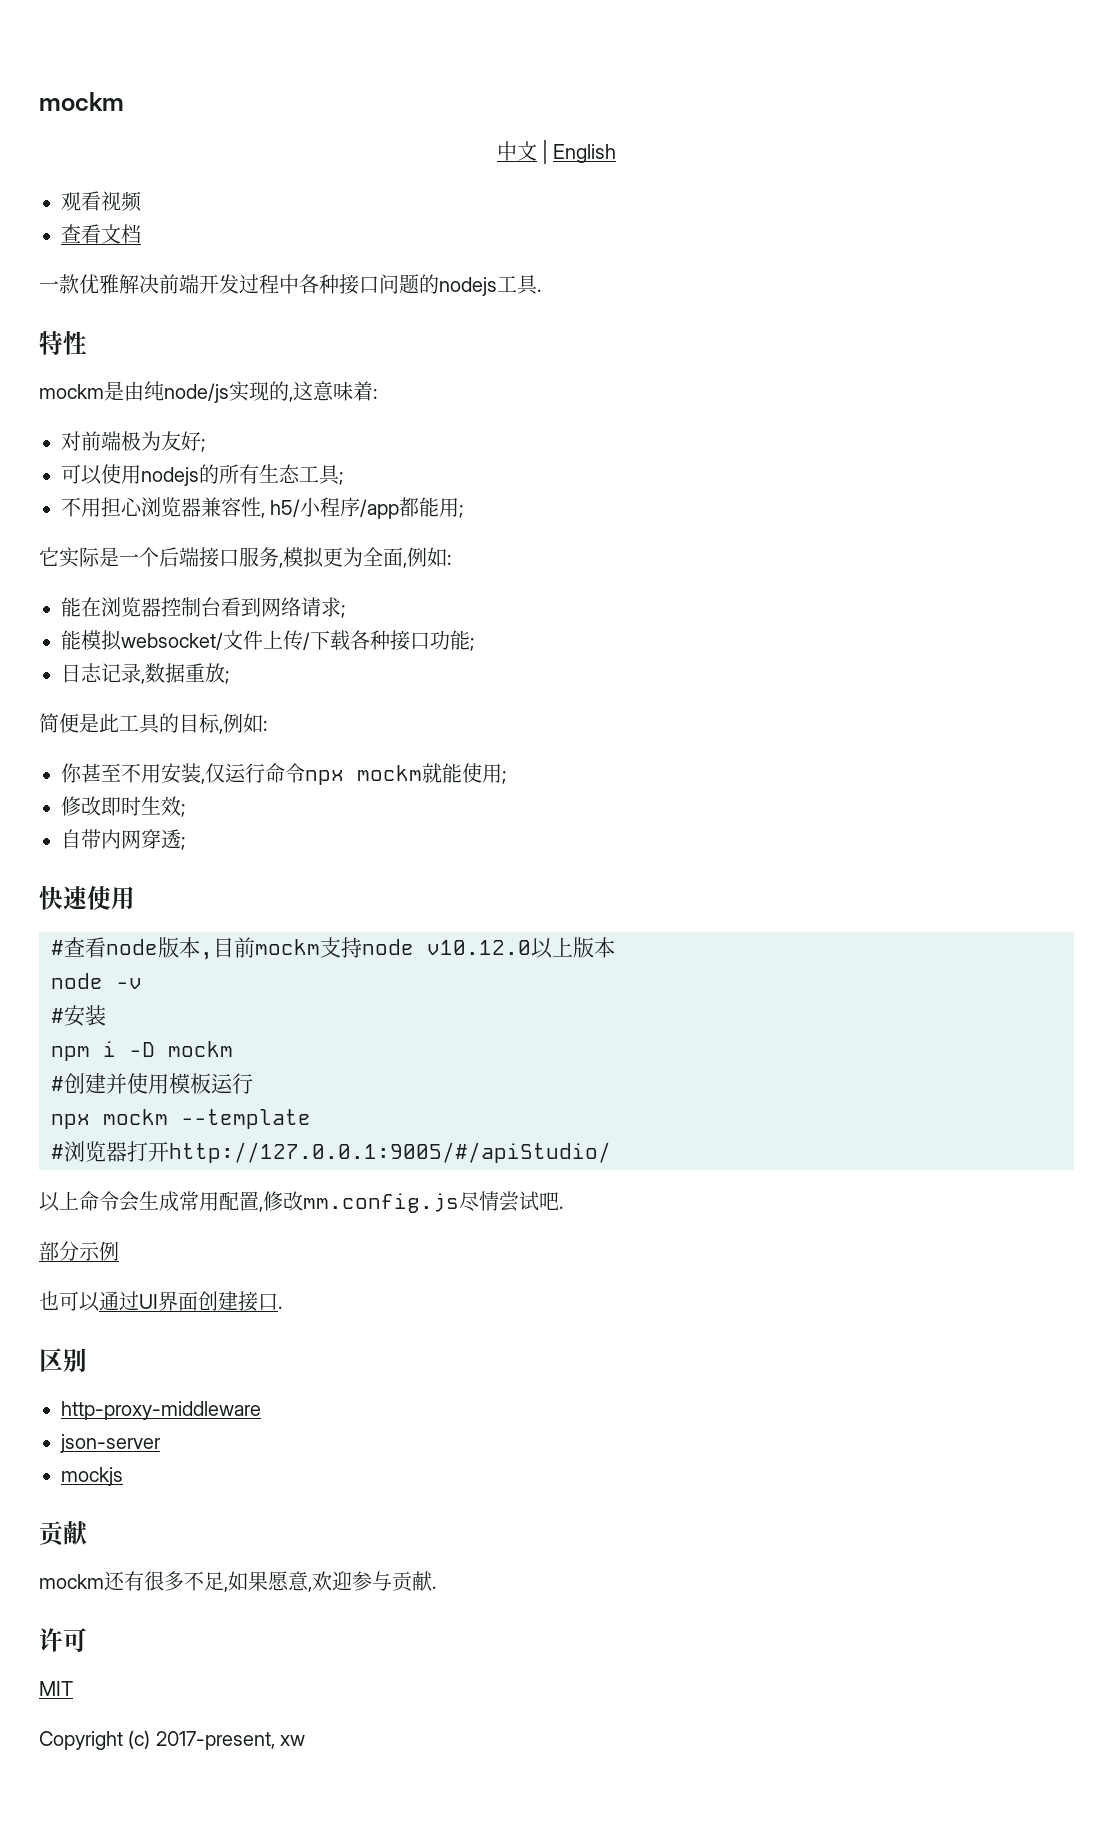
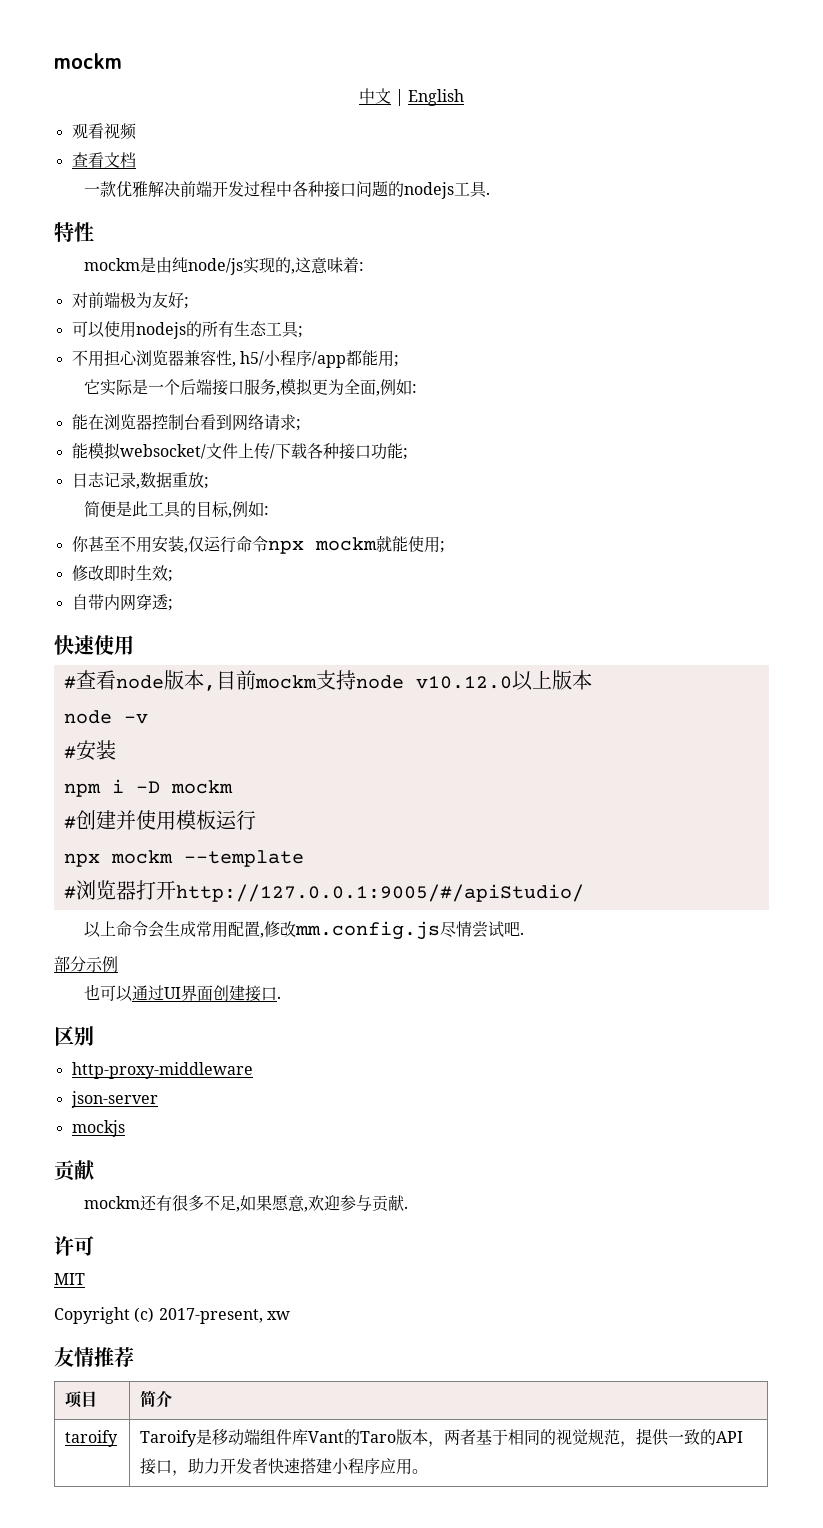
(306, 1740) none -> [54,1347,134,1367] [65,1391,98,1408] [140,1390,173,1407] [65,1430,119,1447] [140,1428,744,1447] [140,1458,429,1476] // 友情推荐 // 项目 | 简介 // taroify | Taroify是移动端组件库Vant的Taro版本，两者基于相同的视觉规范，提供一致的API接口，助力开发者快速搭建小程序应用。

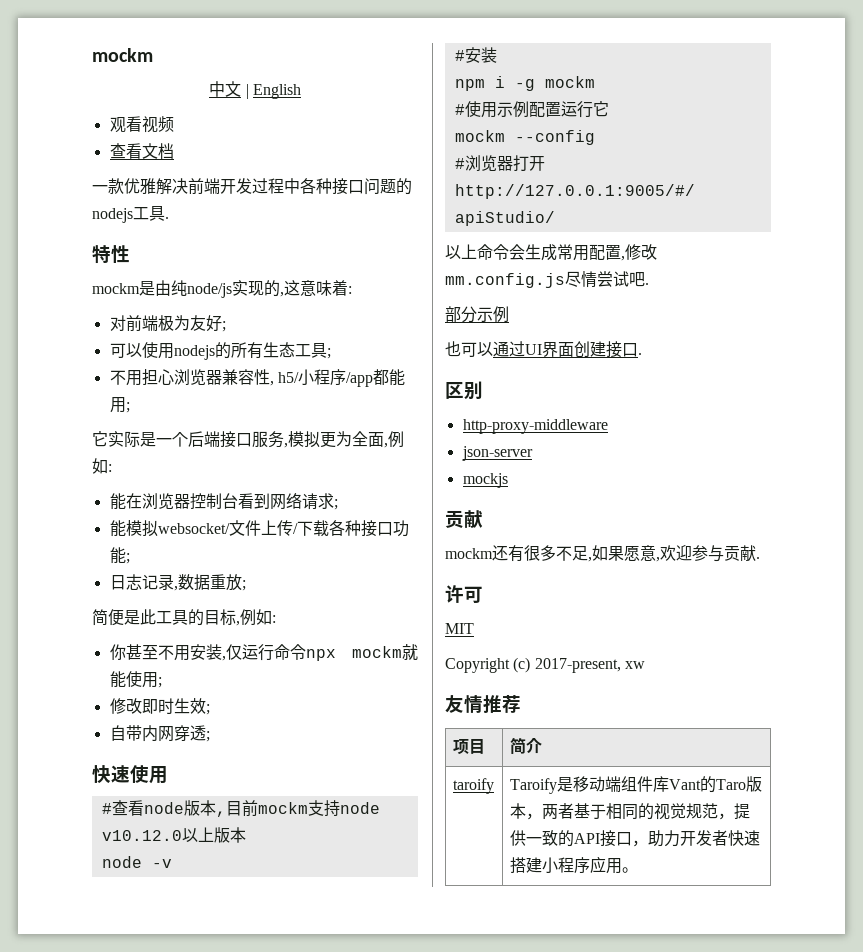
[135,781,160,793] -D -> [514,79,535,91] -g
[75,810,256,830] [63,850,304,867] 创建并使用模板运行 // npx mockm --template -> [464,101,609,118] [454,130,595,145] 使用示例配置运行它 // mockm --config

